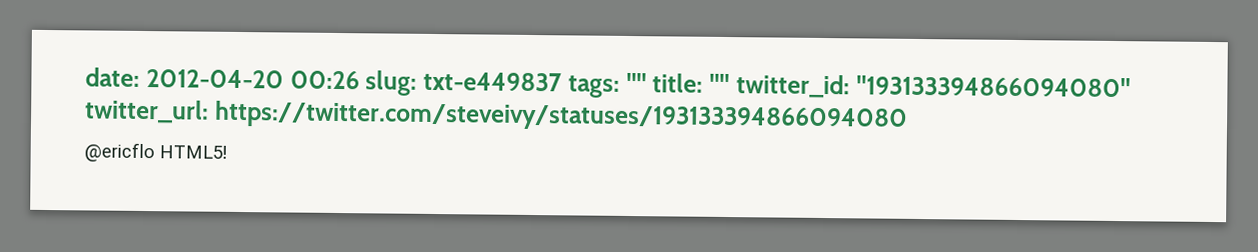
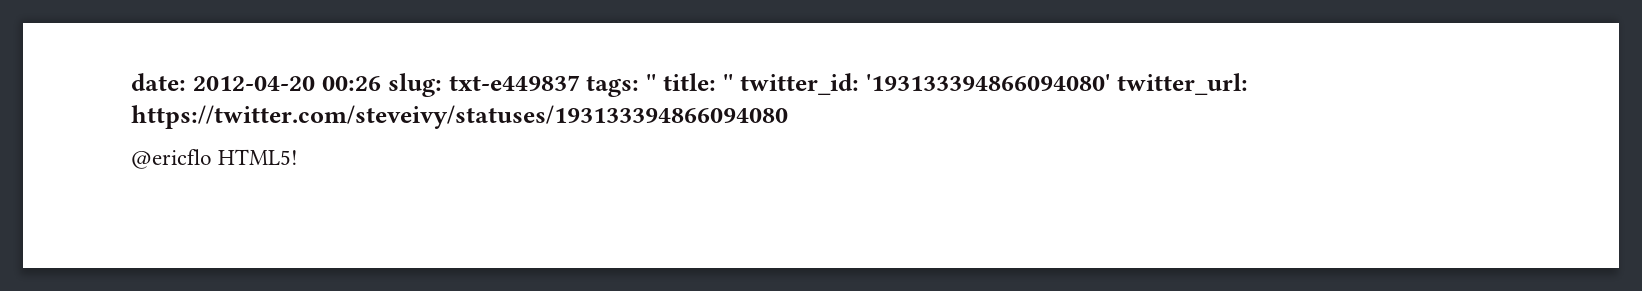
[625,72,1131,99] "" title: "" twitter_id: "193133394866094080" -> [646,73,1110,95] '' title: '' twitter_id: '193133394866094080'

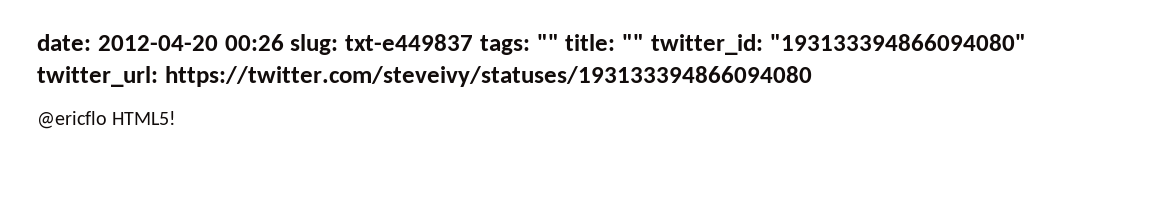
[646,73,1110,95] '' title: '' twitter_id: '193133394866094080' -> [536,34,1026,55] "" title: "" twitter_id: "193133394866094080"

